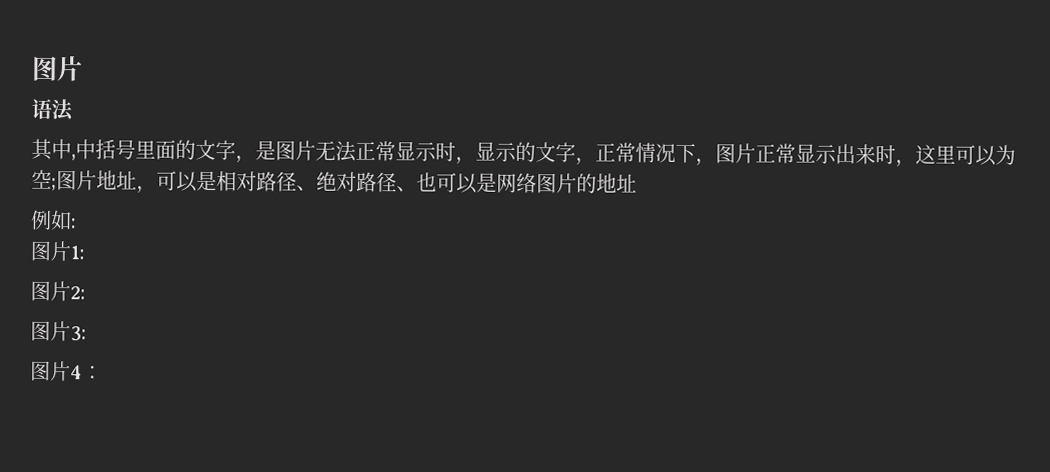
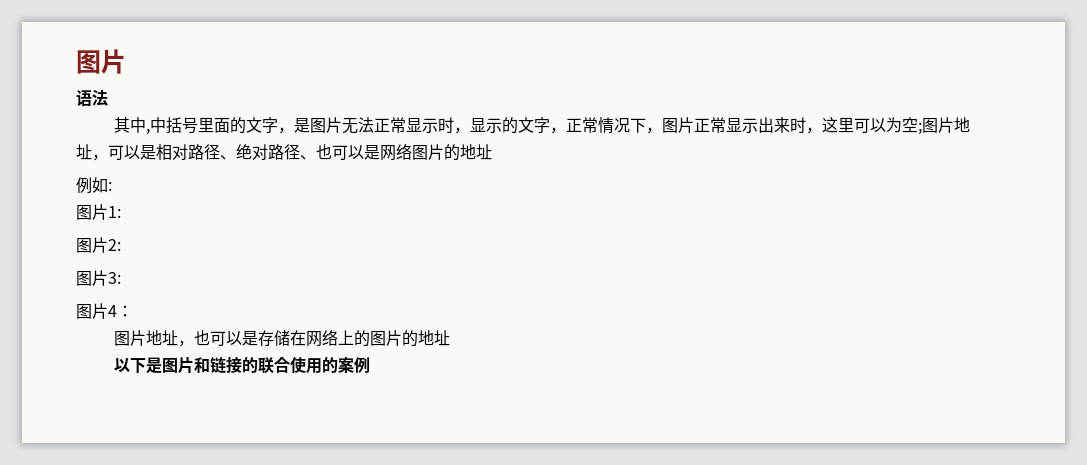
(103, 372) none -> [113,329,450,347] [113,356,370,374] // 图片地址，也可以是存储在网络上的图片的地址 // 以下是图片和链接的联合使用的案例

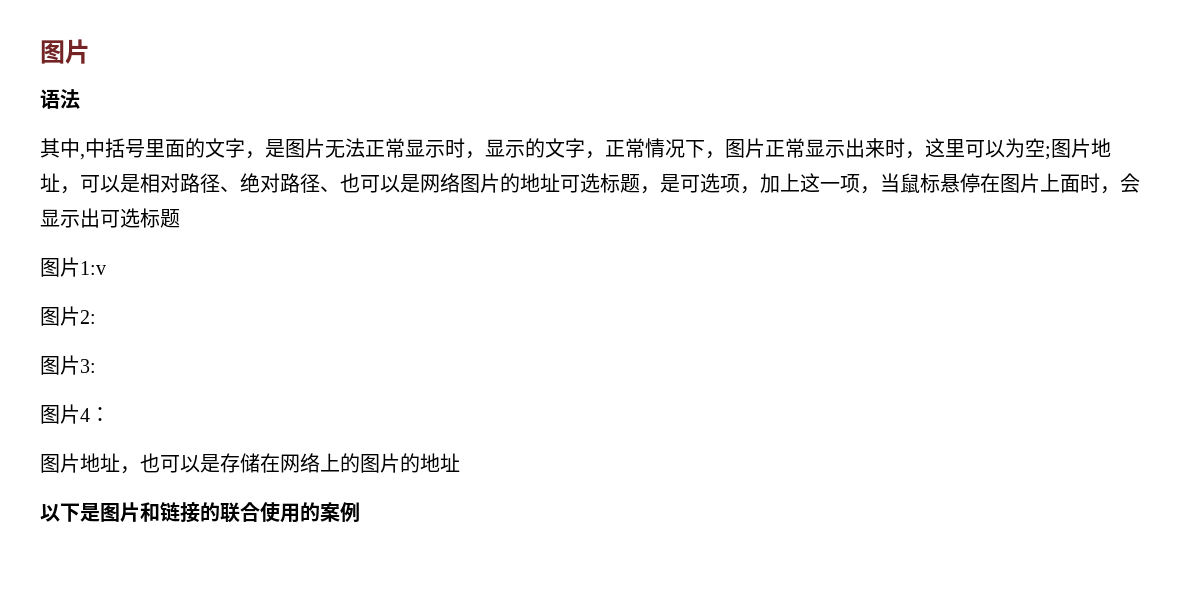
[76,177,112,194] [76,204,121,220] // 例如: // 图片1: -> [560,173,1140,194] [40,208,180,228] [40,257,106,277] 可选标题，是可选项，加上这一项，当鼠标悬停在图片上面时，会显示出可选标题 // 图片1:v

